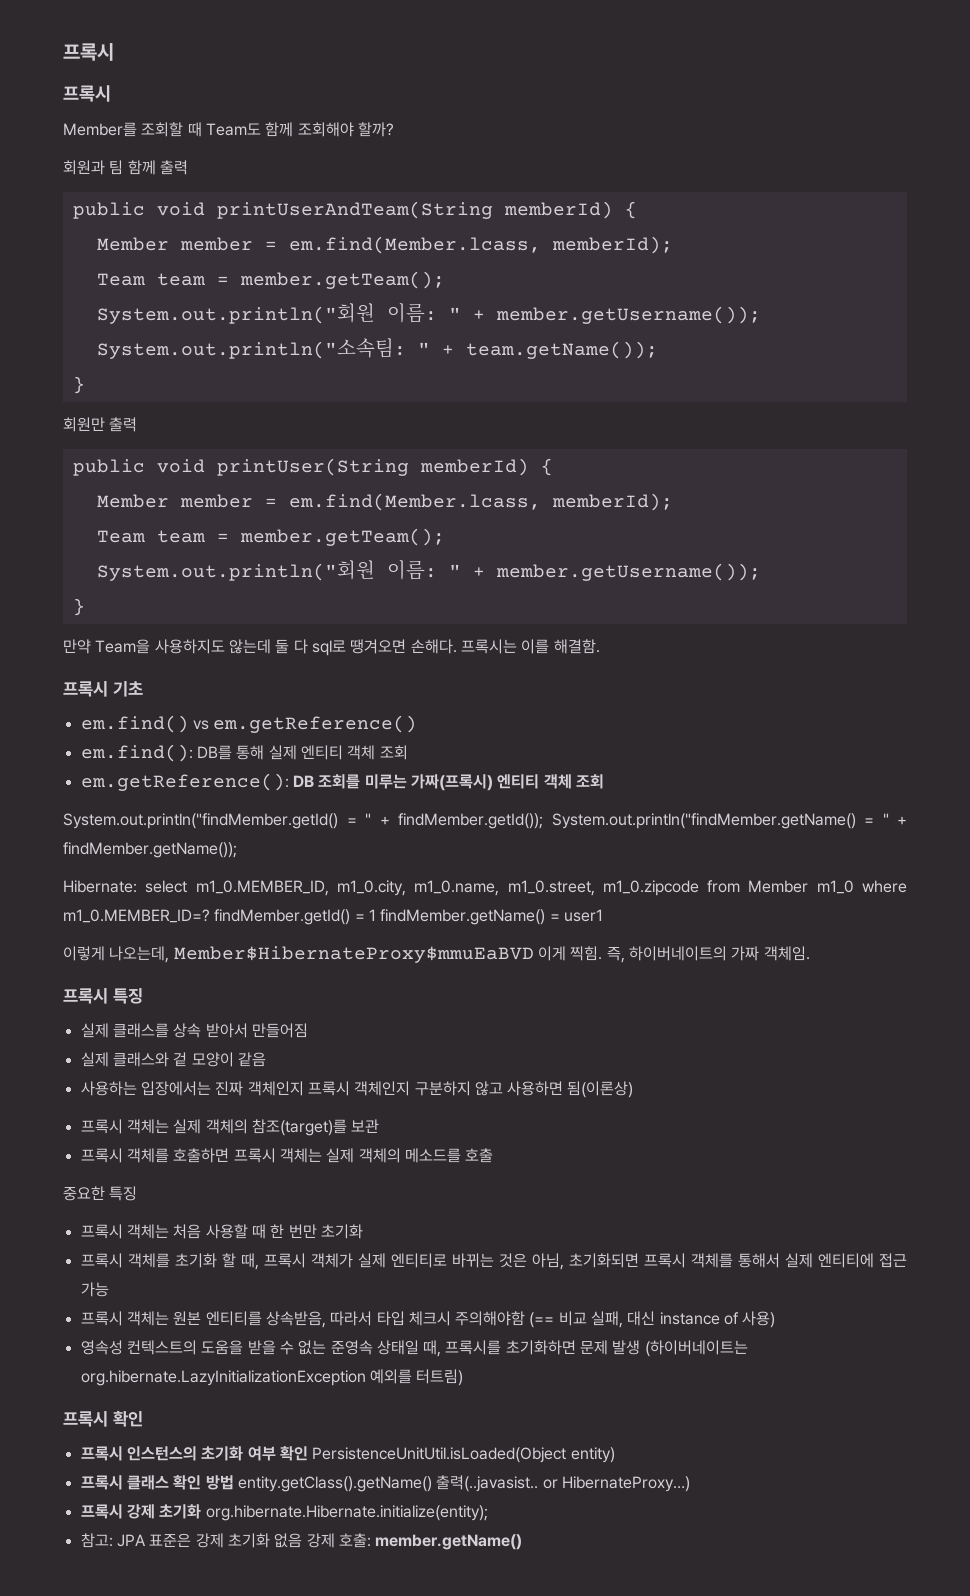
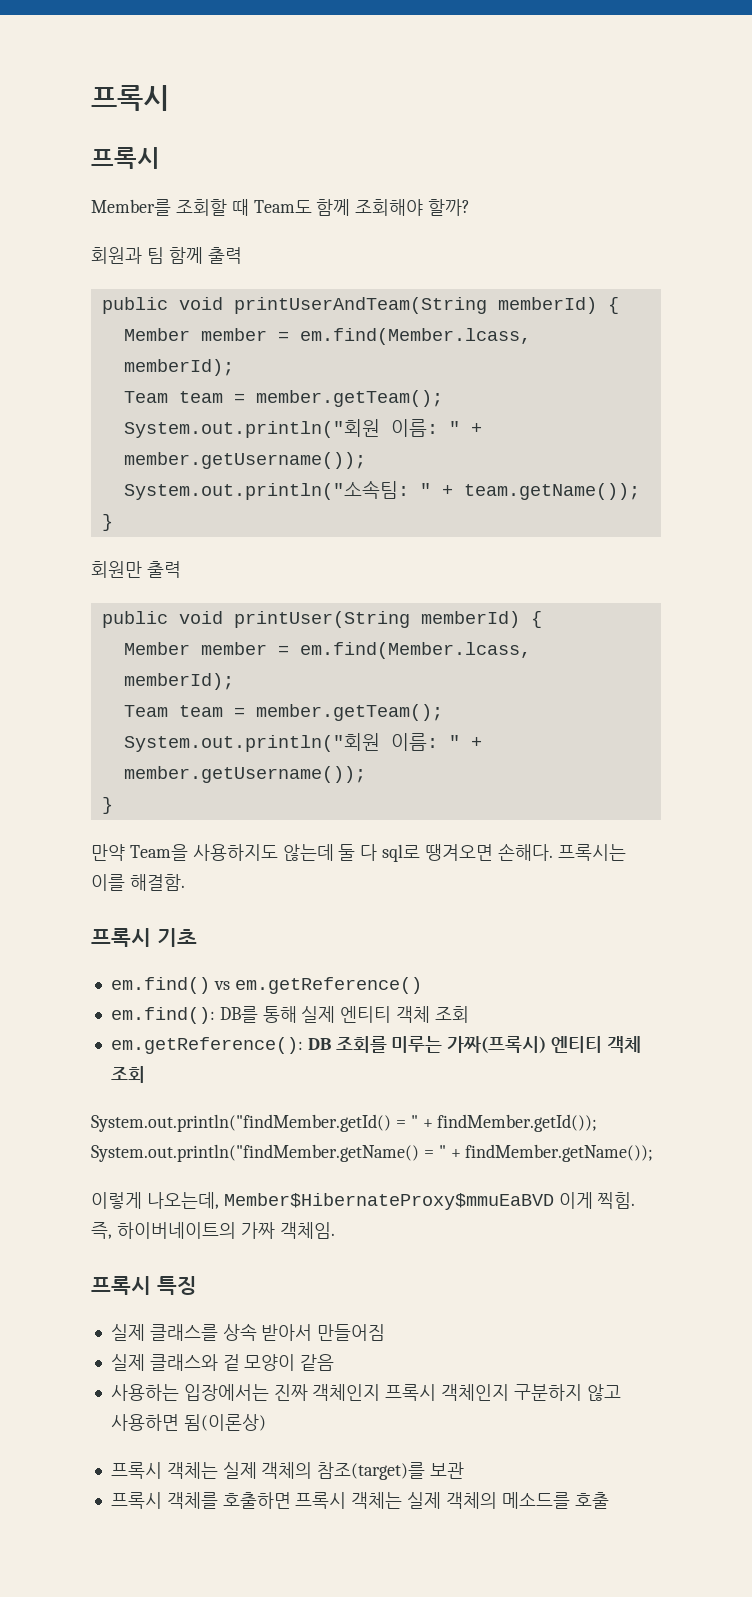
[63,880,907,896] [63,909,603,925] // Hibernate: select m1_0.MEMBER_ID, m1_0.city, m1_0.name, m1_0.street, m1_0.zipcode from Member m1_0 where m1_0.MEMBER_ID=? findMember.getId() = 1 findMember.getName() = user1 -> (654, 1153) none
[63,1186,138,1201] [80,1224,363,1239] [80,1253,908,1270] [80,1282,109,1297] [80,1311,776,1328] [80,1340,748,1357] [80,1369,464,1386] [63,1410,143,1427] [80,1446,615,1463] [80,1475,690,1492] [80,1504,488,1521] [80,1533,523,1550] // 중요한 특징 // 프록시 객체는 처음 사용할 때 한 번만 초기화 // 프록시 객체를 초기화 할 때, 프록시 객체가 실제 엔티티로 바뀌는 것은 아님, 초기화되면 프록시 객체를 통해서 실제 엔티티에 접근 가능 // 프록시 객체는 원본 엔티티를 상속받음, 따라서 타입 체크시 주의해야함 (== 비교 실패, 대신 instance of 사용) // 영속성 컨텍스트의 도움을 받을 수 없는 준영속 상태일 때, 프록시를 초기화하면 문제 발생 (하이버네이트는 org.hibernate.LazyInitializationException 예외를 터트림) // 프록시 확인 // 프록시 인스턴스의 초기화 여부 확인 PersistenceUnitUtil.isLoaded(Object entity) // 프록시 클래스 확인 방법 entity.getClass().getName() 출력(..javasist.. or HibernateProxy…) // 프록시 강제 초기화 org.hibernate.Hibernate.initialize(entity); // 참고: JPA 표준은 강제 초기화 없음 강제 호출: member.getName() -> (609, 1500) none

